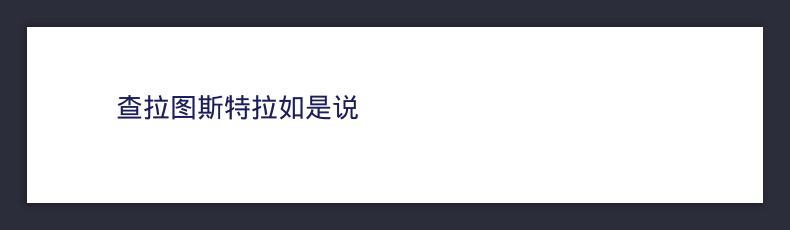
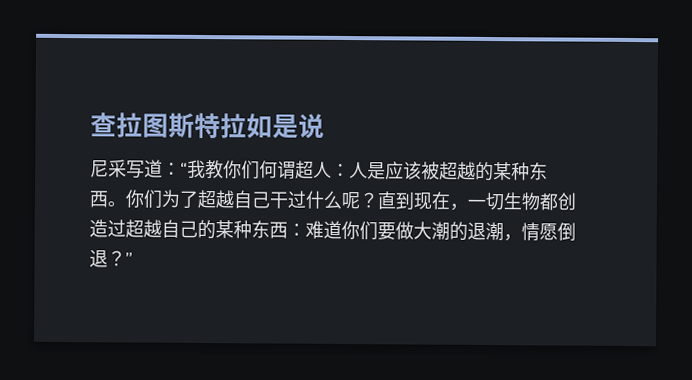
(359, 107) none -> [90,159,548,182] [89,189,576,211] [89,219,576,242] [89,249,133,268] // 尼采写道：“我教你们何谓超人：人是应该被超越的某种东西。你们为了超越自己干过什么呢？直到现在，一切生物都创造过超越自己的某种东西：难道你们要做大潮的退潮，情愿倒退？”

